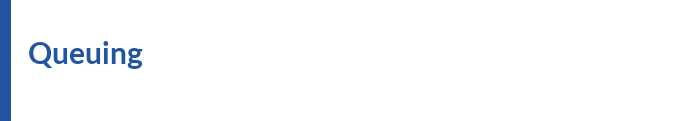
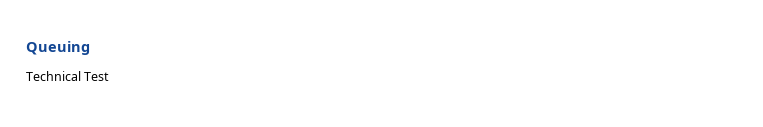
(143, 55) none -> [26,71,110,81] // Technical Test

